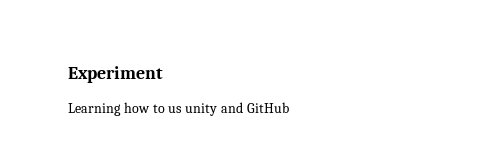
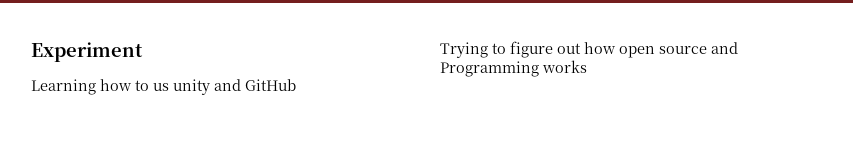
(289, 107) none -> [440,41,738,58] [440,60,587,77] // Trying to figure out how open source and Programming works

